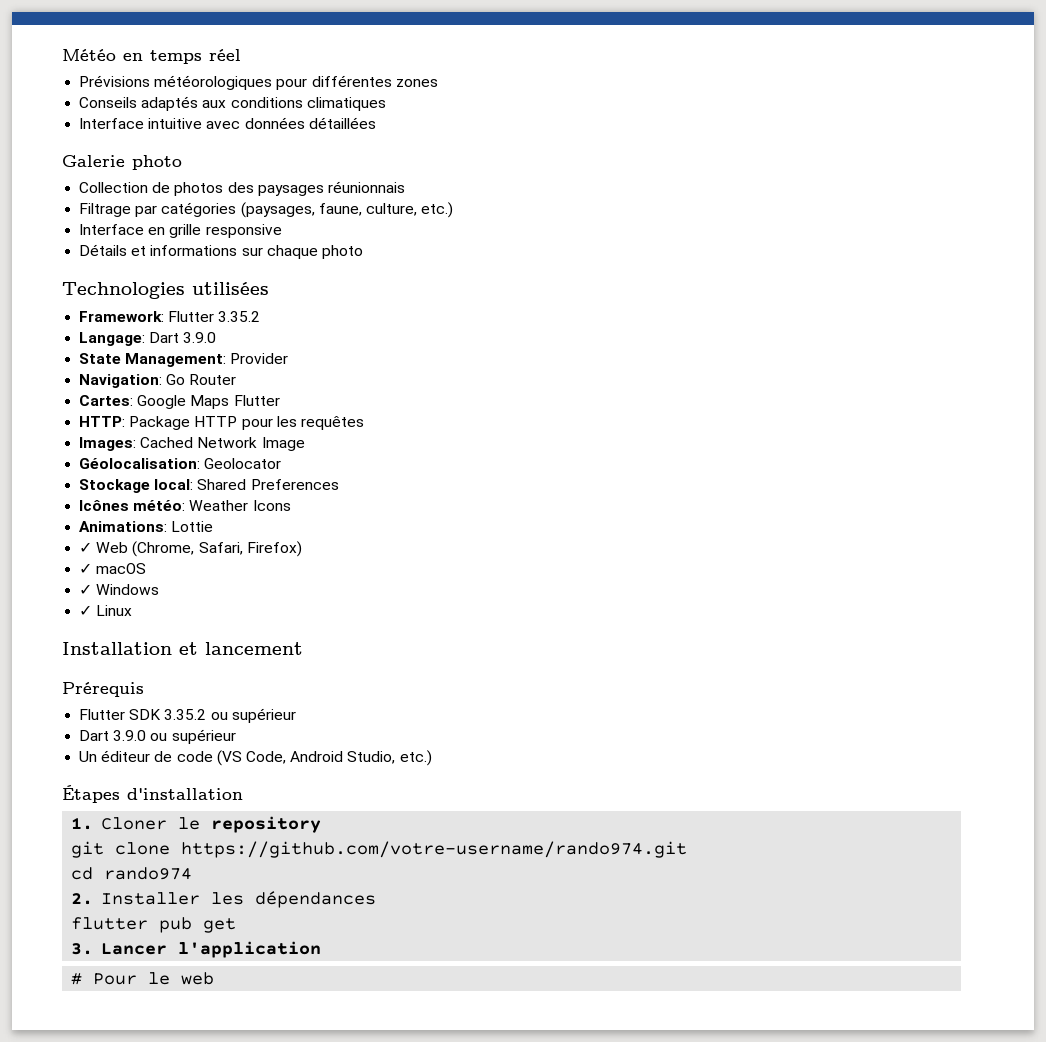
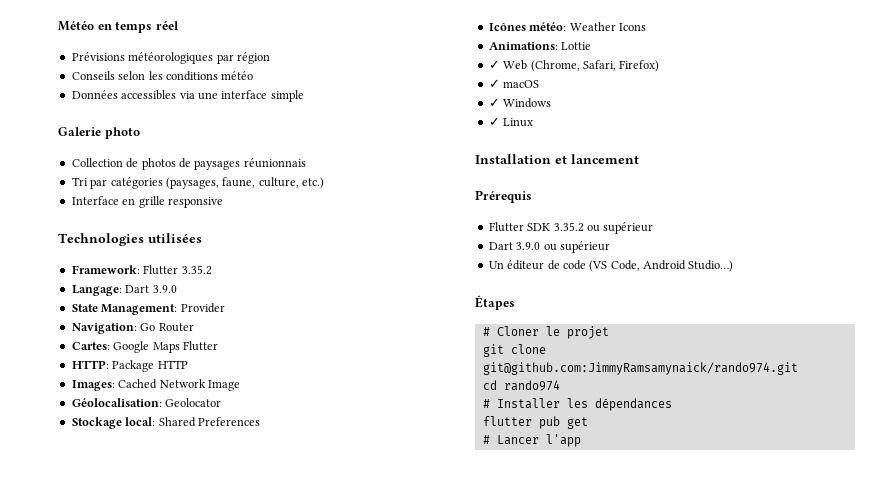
[276,75,438,90] [79,96,386,111] [79,117,376,129] pour différentes zones // Conseils adaptés aux conditions climatiques // Interface intuitive avec données détaillées -> [216,52,270,64] [71,71,254,81] [71,90,304,102] par région // Conseils selon les conditions météo // Données accessibles via une interface simple
[227,182,254,193] des -> [178,158,191,168] de
[79,203,132,217] Filtrage -> [71,177,88,186] Tri
[79,244,363,259] // Détails et informations sur chaque photo -> (223, 202) none
[241,416,364,430] pour les requêtes -> (188, 364) none
[347,750,432,766] Studio, etc.) -> [688,260,734,272] Studio…)
[127,788,243,800] [71,817,94,830] d'installation // 1. -> [482,327,490,336] // #
[211,816,322,833] repository -> [566,326,609,339] projet
[181,841,688,858] https://github.com/votre-username/rando974.git -> [482,362,798,375] git@github.com:JimmyRamsamynaick/rando974.git
[71,893,94,905] 2. -> [482,399,490,408] #
[71,941,322,958] [71,972,215,985] 3. Lancer l'application // # Pour le web -> [482,434,581,447] # Lancer l'app

